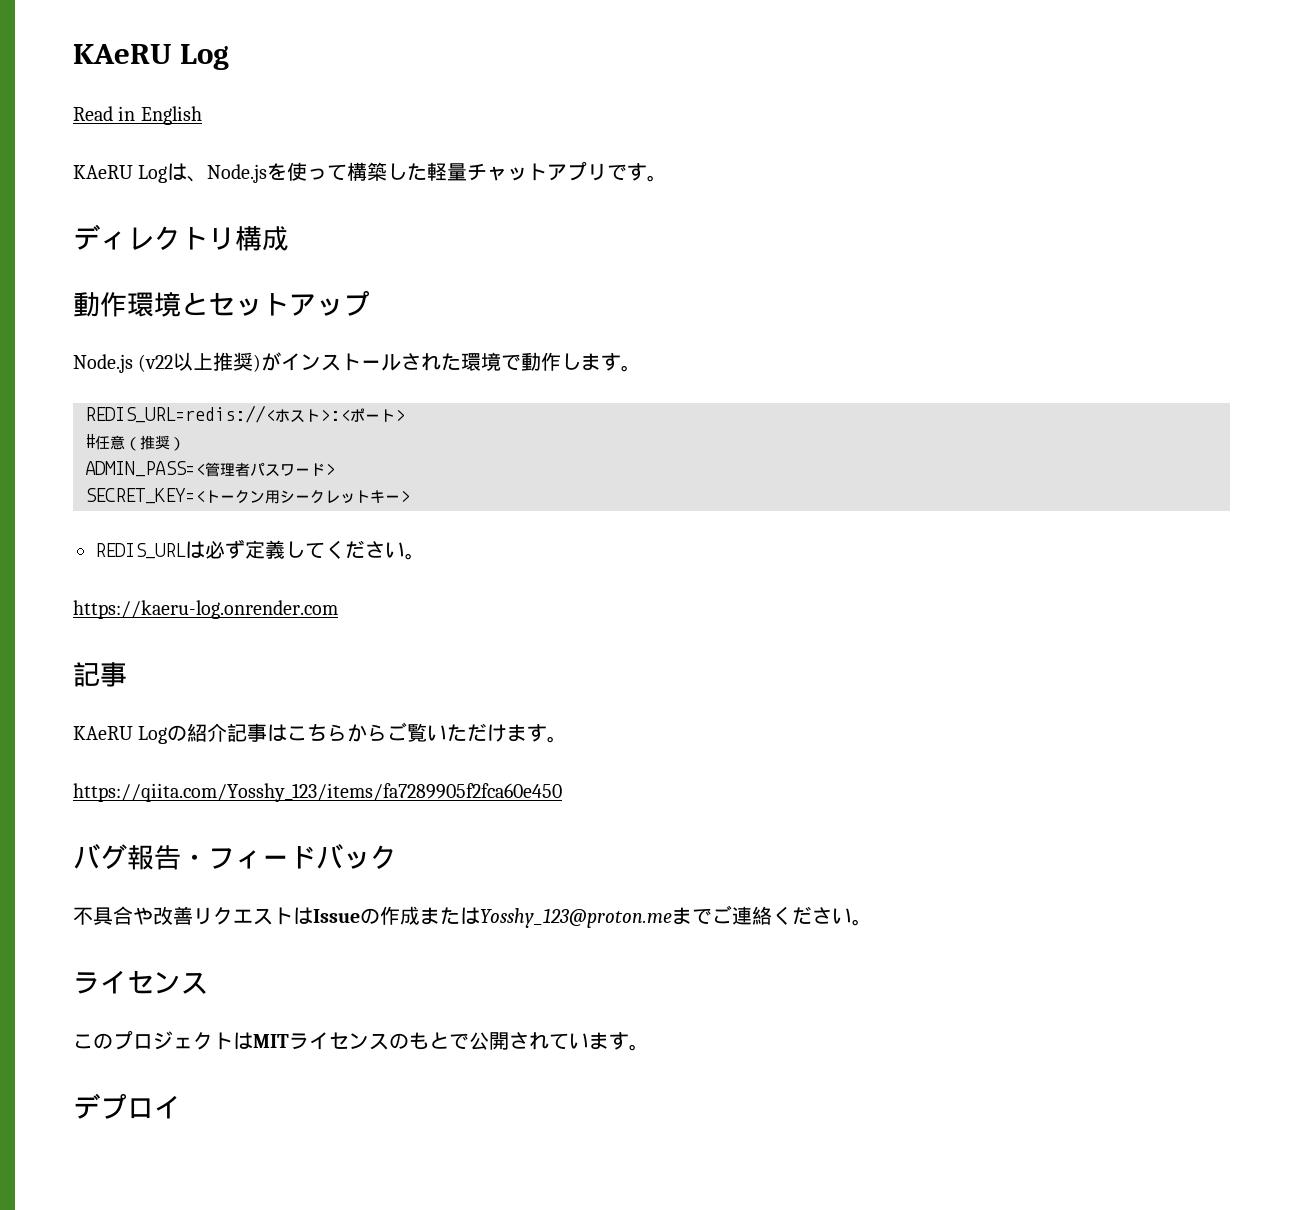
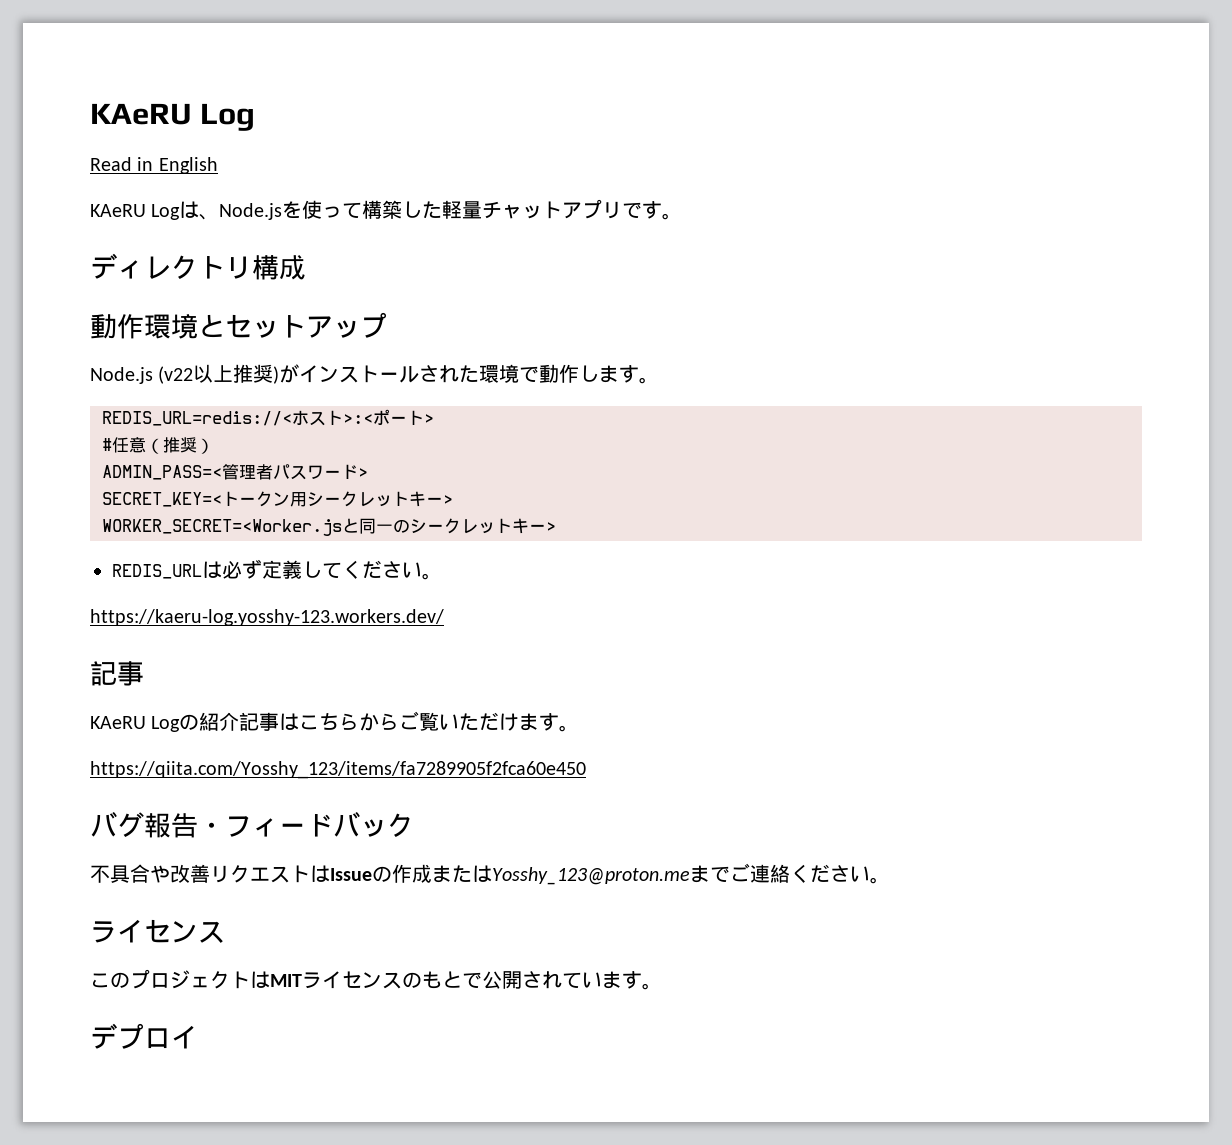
(410, 496) none -> [102,518,556,536] // WORKER_SECRET=<Worker.jsと同一のシークレットキー>
[73,600,338,619] https://kaeru-log.onrender.com -> [90,609,444,626] https://kaeru-log.yosshy-123.workers.dev/

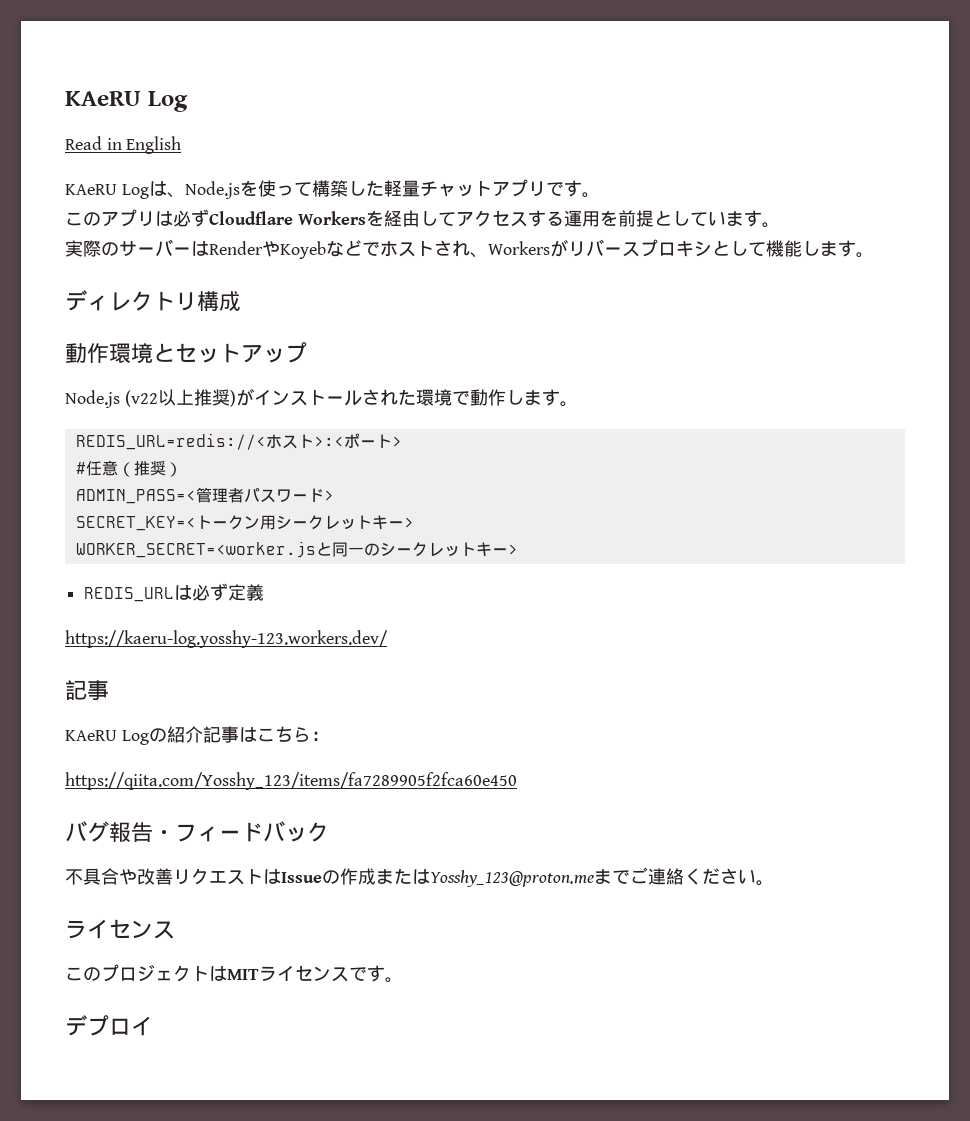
(683, 216) none -> [65,209,780,228] [65,239,874,259] // このアプリは必ずCloudflare Workersを経由してアクセスする運用を前提としています。 // 実際のサーバーはRenderやKoyebなどでホストされ、Workersがリバースプロキシとして機能します。
[102,519,342,536] WORKER_SECRET=<Worker.js -> [75,541,316,558] WORKER_SECRET=<worker.js
[302,560,442,580] してください。 -> (265, 592) none
[359,711,580,732] からご覧いただけます。 -> [310,731,329,741] ：
[402,971,622,989] のもとで公開されていま -> [349,967,367,981] で

